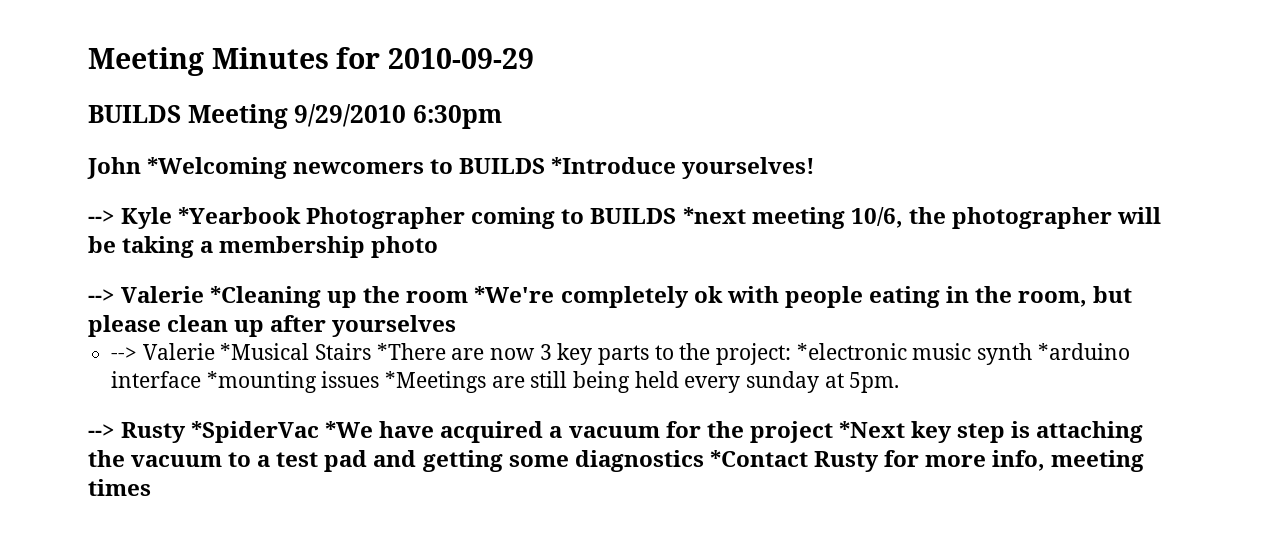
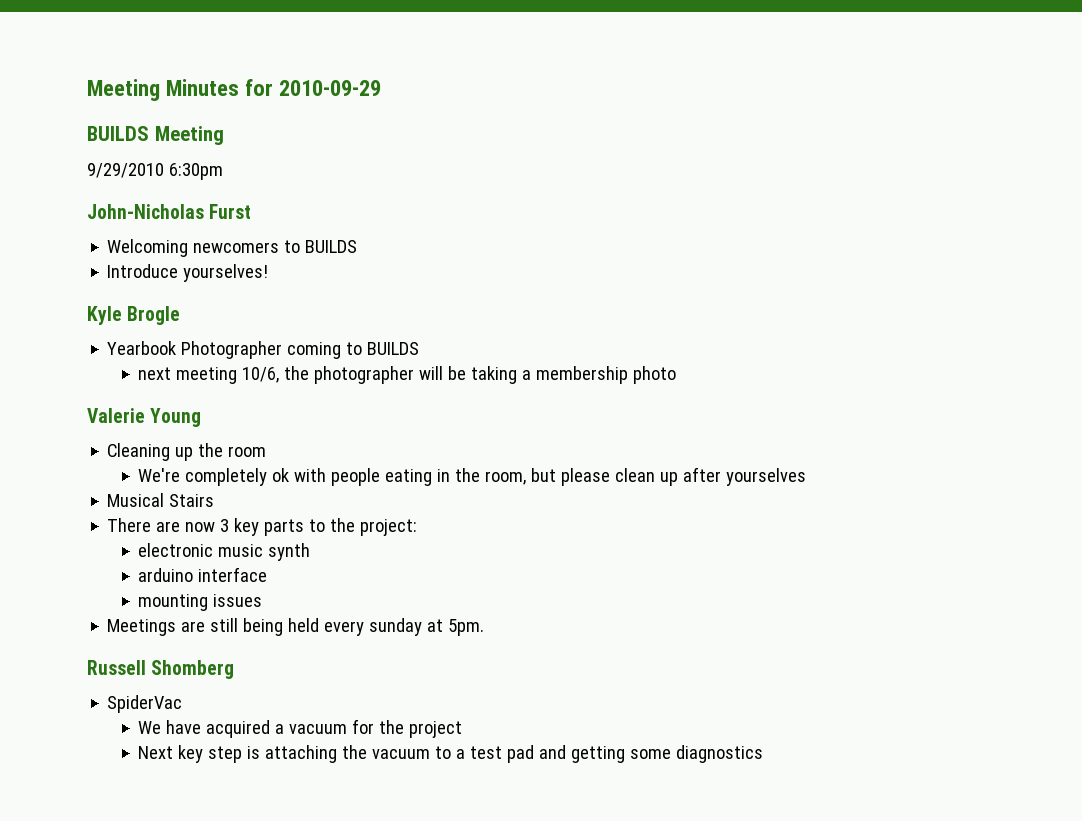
(288, 116) none -> (224, 135) //
[87,157,288,179] John *Welcoming -> [87,204,252,219] [107,239,189,257] John-Nicholas Furst // Welcoming
[551,157,677,174] *Introduce -> [107,264,179,278] // Introduce
[88,207,302,229] --> Kyle *Yearbook -> [87,306,181,325] [107,341,177,355] Kyle Brogle // Yearbook
[682,207,746,224] *next -> [138,367,172,380] // next
[88,286,322,308] --> Valerie *Cleaning -> [87,408,202,427] [107,443,171,461] Valerie Young // Cleaning
[474,286,555,303] *We're -> [138,468,181,482] // We're
[111,343,310,360] --> Valerie *Musical -> [107,493,165,507] Musical
[376,343,446,360] *There -> [107,518,152,532] // There
[796,343,907,360] *electronic -> [138,543,214,557] // electronic
[1037,343,1130,360] *arduino -> [138,568,194,582] // arduino
[206,371,317,393] *mounting -> [138,594,209,611] // mounting
[385,371,487,393] *Meetings -> [107,619,177,636] // Meetings
[88,421,374,443] --> Rusty *SpiderVac *We -> [87,660,235,679] [107,695,183,713] [138,721,162,734] Russell Shomberg // SpiderVac // We
[838,421,905,438] *Next -> [138,746,174,759] // Next
[709,450,1145,472] [88,479,151,496] *Contact Rusty for more info, meeting times -> (764, 754) none

